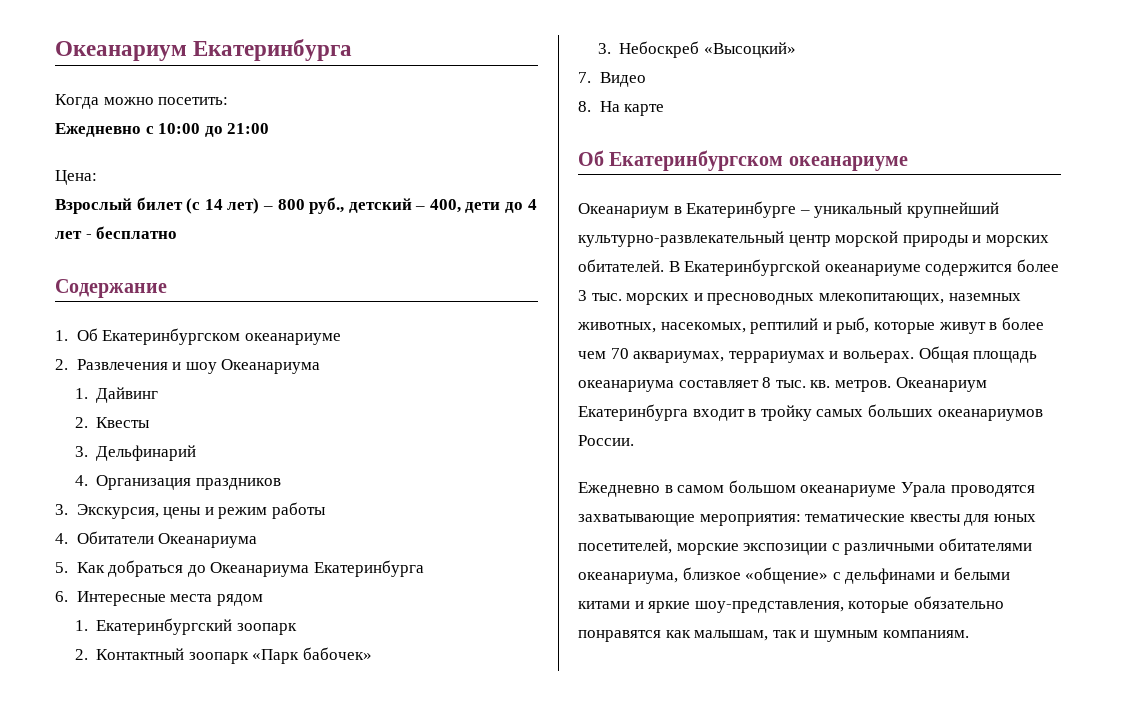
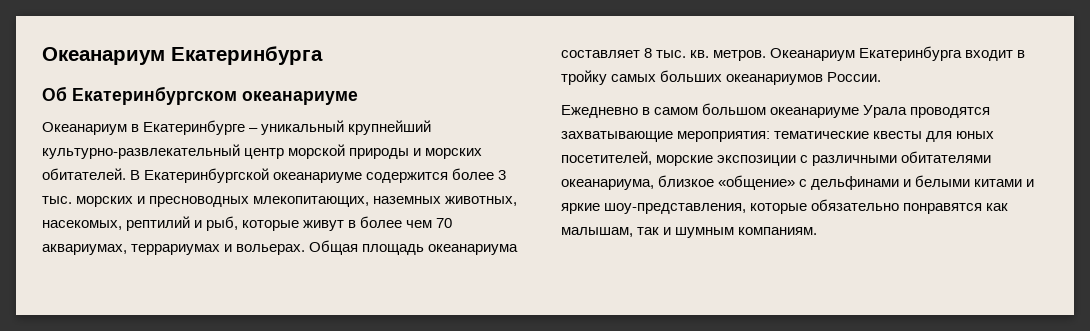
[55,39,353,61] [55,94,229,109] [55,123,270,137] [55,170,97,185] [55,197,537,214] [55,226,178,239] [55,279,167,298] [55,328,341,345] [55,359,321,374] [74,387,159,403] [74,417,151,428] [74,445,197,461] [74,475,281,490] [55,502,326,519] [55,531,258,548] [55,560,424,577] [55,591,263,606] [74,618,297,635] [74,647,372,664] [597,41,796,58] [578,72,646,87] [578,101,665,116] Океанариум Екатеринбурга // Когда можно посетить: // Ежедневно с 10:00 до 21:00 // Цена: // Взрослый билет (с 14 лет) – 800 руб., детский – 400, дети до 4 лет - бесплатно // Содержание // 1. Об Екатеринбургском океанариуме // 2. Развлечения и шоу Океанариума // 1. Дайвинг // 2. Квесты // 3. Дельфинарий // 4. Организация праздников // 3. Экскурсия, цены и режим работы // 4. Обитатели Океанариума // 5. Как добраться до Океанариума Екатеринбурга // 6. Интересные места рядом // 1. Екатеринбургский зоопарк // 2. Контактный зоопарк «Парк бабочек» // 3. Небоскреб «Высоцкий» // 7. Видео // 8. На карте -> [42,46,323,65] Океанариум Екатеринбурга

